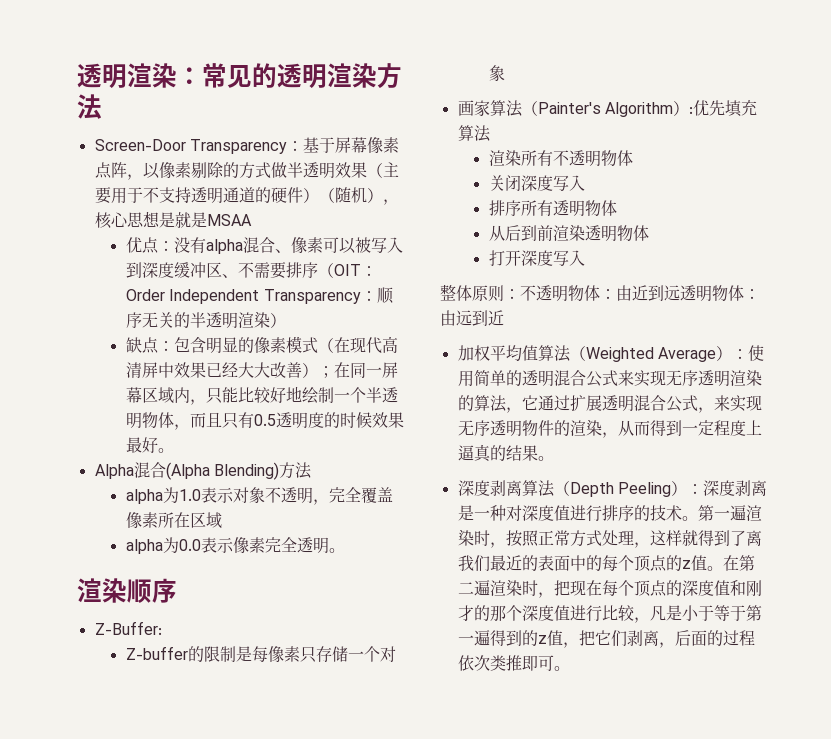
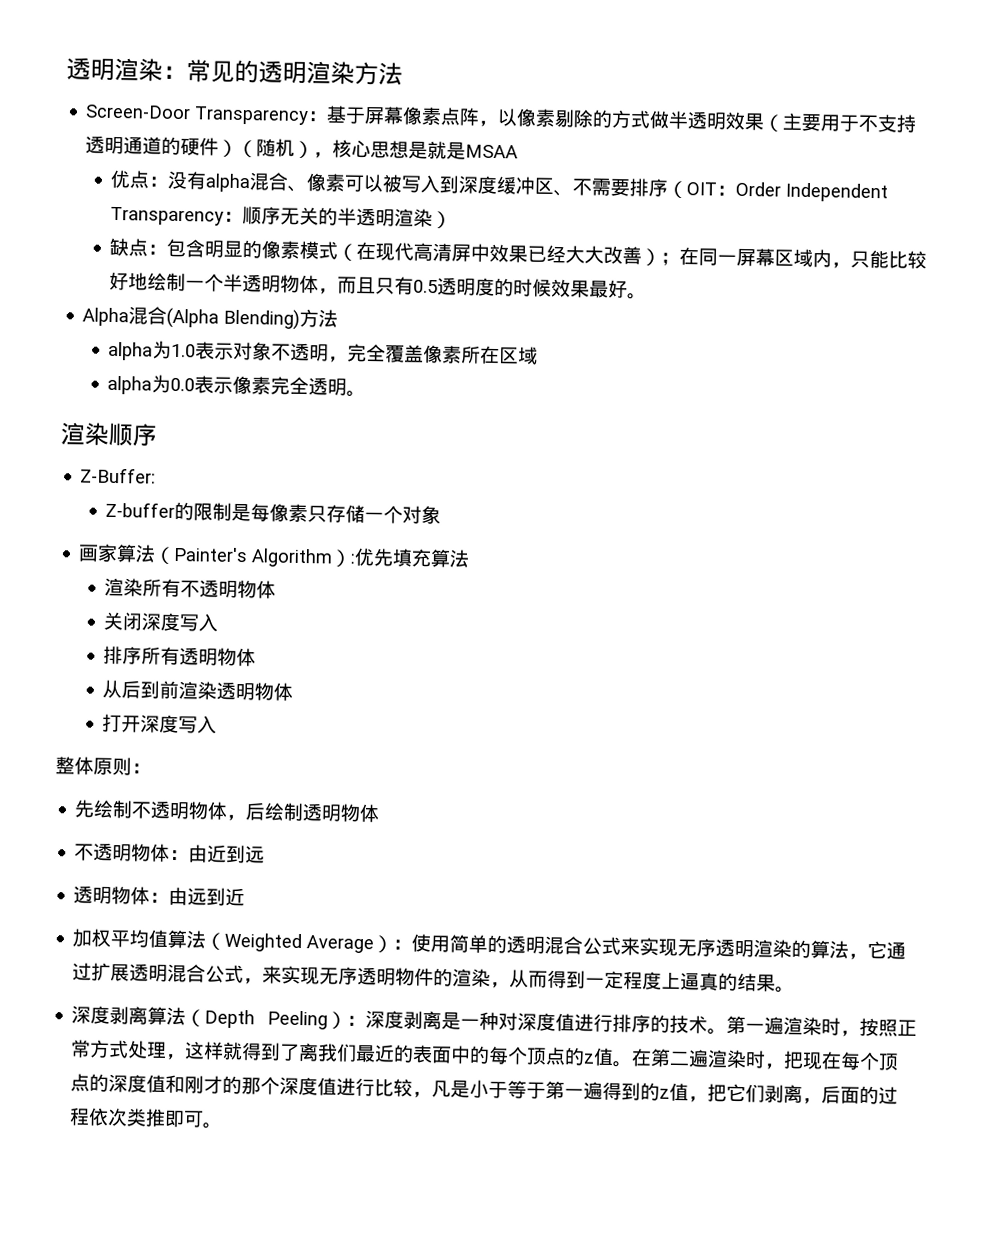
(520, 294) none -> [74,799,381,823] // 先绘制不透明物体，后绘制透明物体 //
(680, 293) none -> (266, 855) //

